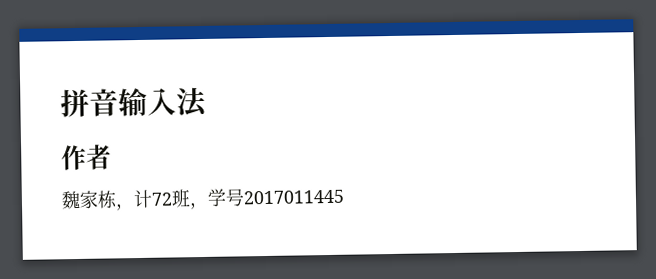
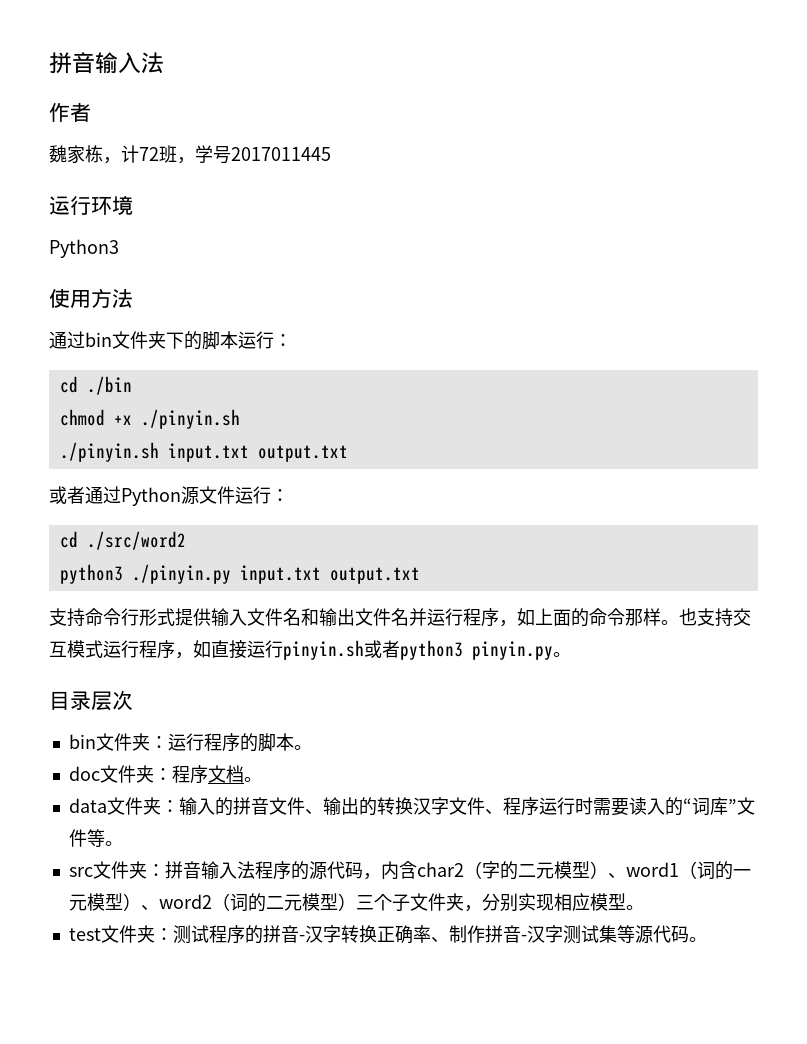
(345, 197) none -> [49,195,133,215] [49,239,119,258] [49,288,133,308] [49,331,292,350] [59,376,132,395] [59,409,240,429] [59,442,348,462] [49,486,289,506] [59,531,186,550] [59,564,420,584] [49,608,751,627] [49,640,571,660] [49,690,133,711] [68,733,312,752] [68,765,262,784] [68,797,755,816] [68,829,123,847] [68,861,751,880] [68,893,644,912] [68,925,707,944] // 运行环境 // Python3 // 使用方法 // 通过bin文件夹下的脚本运行： // cd ./bin // chmod +x ./pinyin.sh // ./pinyin.sh input.txt output.txt // 或者通过Python源文件运行： // cd ./src/word2 // python3 ./pinyin.py input.txt output.txt // 支持命令行形式提供输入文件名和输出文件名并运行程序，如上面的命令那样。也支持交互模式运行程序，如直接运行pinyin.sh或者python3 pinyin.py。 // 目录层次 // bin文件夹：运行程序的脚本。 // doc文件夹：程序文档。 // data文件夹：输入的拼音文件、输出的转换汉字文件、程序运行时需要读入的“词库”文件等。 // src文件夹：拼音输入法程序的源代码，内含char2（字的二元模型）、word1（词的一元模型）、word2（词的二元模型）三个子文件夹，分别实现相应模型。 // test文件夹：测试程序的拼音-汉字转换正确率、制作拼音-汉字测试集等源代码。

